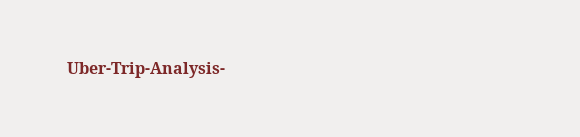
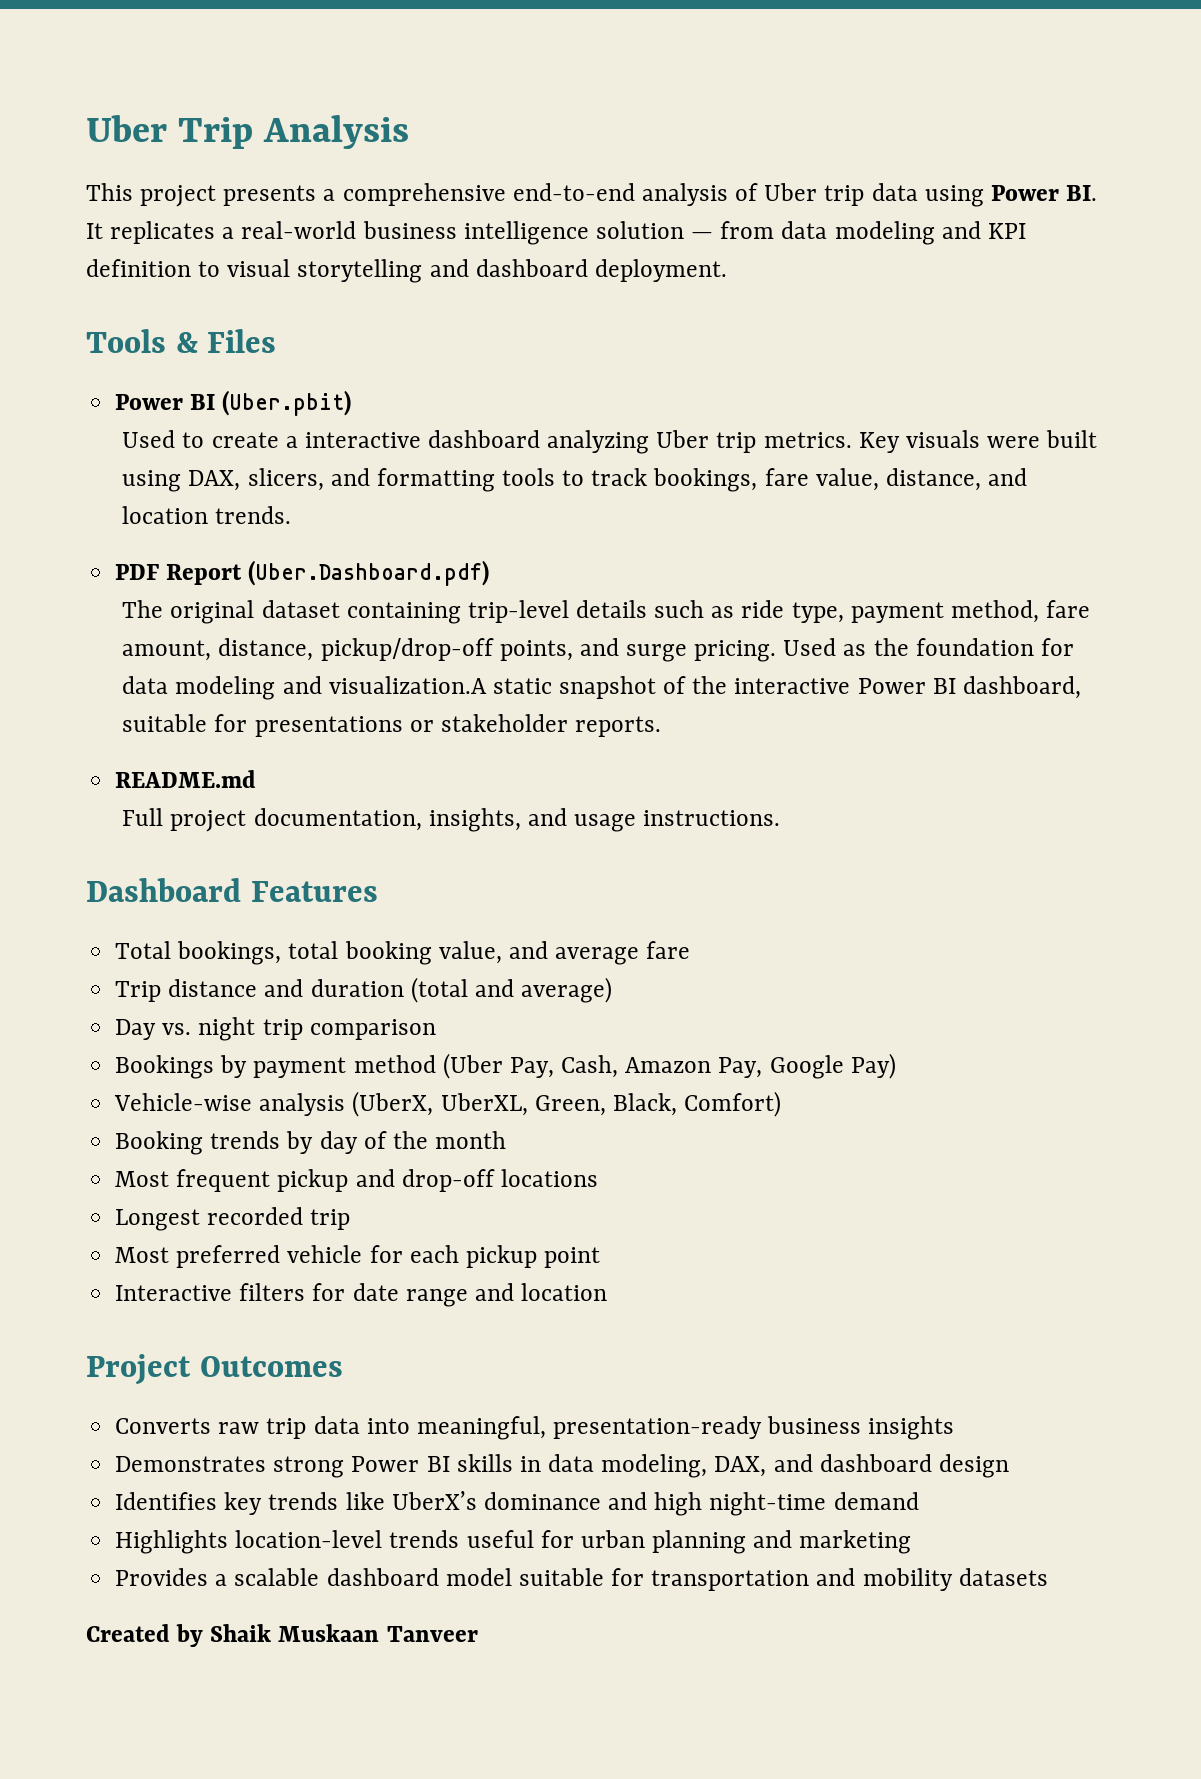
[67,62,225,78] Uber-Trip-Analysis- -> [86,115,410,149] [86,183,1098,207] [86,221,1026,245] [86,259,727,283] [86,329,277,353] [115,390,352,416] [122,430,1098,454] [122,468,1028,492] [122,506,292,524] [115,560,490,586] [122,600,1091,624] [122,638,1074,662] [122,676,1081,700] [122,714,661,737] [115,770,257,788] [122,808,781,832] [86,878,378,902] [115,941,691,965] [115,977,613,1003] [115,1017,436,1041] [115,1053,896,1079] [114,1091,782,1117] [115,1131,507,1155] [115,1169,598,1192] [115,1207,351,1231] [115,1245,601,1268] [115,1283,608,1307] [86,1354,343,1385] [115,1416,955,1440] [115,1454,1009,1478] [115,1491,919,1516] [115,1530,912,1554] [115,1568,1048,1591] [86,1624,478,1647] Uber Trip Analysis // This project presents a comprehensive end-to-end analysis of Uber trip data using Power BI. It replicates a real-world business intelligence solution — from data modeling and KPI definition to visual storytelling and dashboard deployment. // Tools & Files // Power BI (Uber.pbit) // Used to create a interactive dashboard analyzing Uber trip metrics. Key visuals were built using DAX, slicers, and formatting tools to track bookings, fare value, distance, and location trends. // PDF Report (Uber.Dashboard.pdf) // The original dataset containing trip-level details such as ride type, payment method, fare amount, distance, pickup/drop-off points, and surge pricing. Used as the foundation for data modeling and visualization.A static snapshot of the interactive Power BI dashboard, suitable for presentations or stakeholder reports. // README.md // Full project documentation, insights, and usage instructions. // Dashboard Features // Total bookings, total booking value, and average fare // Trip distance and duration (total and average) // Day vs. night trip comparison // Bookings by payment method (Uber Pay, Cash, Amazon Pay, Google Pay) // Vehicle-wise analysis (UberX, UberXL, Green, Black, Comfort) // Booking trends by day of the month // Most frequent pickup and drop-off locations // Longest recorded trip // Most preferred vehicle for each pickup point // Interactive filters for date range and location // Project Outcomes // Converts raw trip data into meaningful, presentation-ready business insights // Demonstrates strong Power BI skills in data modeling, DAX, and dashboard design // Identifies key trends like UberX’s dominance and high night-time demand // Highlights location-level trends useful for urban planning and marketing // Provides a scalable dashboard model suitable for transportation and mobility datasets // Created by Shaik Muskaan Tanveer

